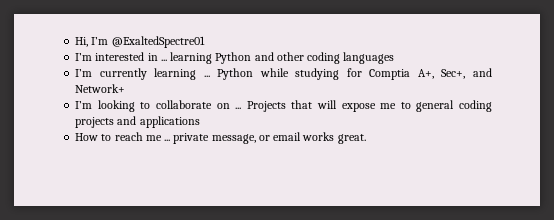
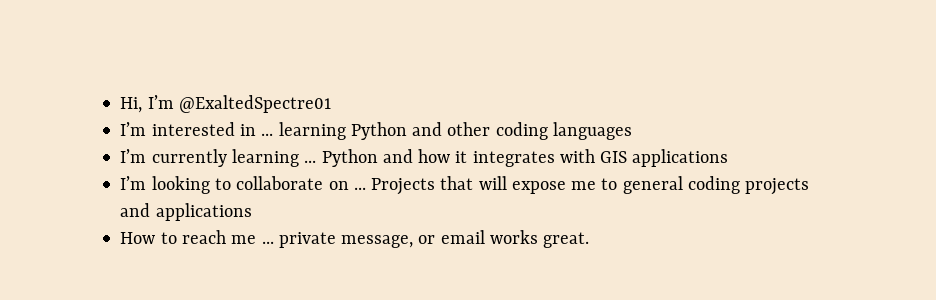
[259,68,492,80] [75,84,126,93] while studying for Comptia A+, Sec+, and Network+ -> [382,149,729,167] and how it integrates with GIS applications

